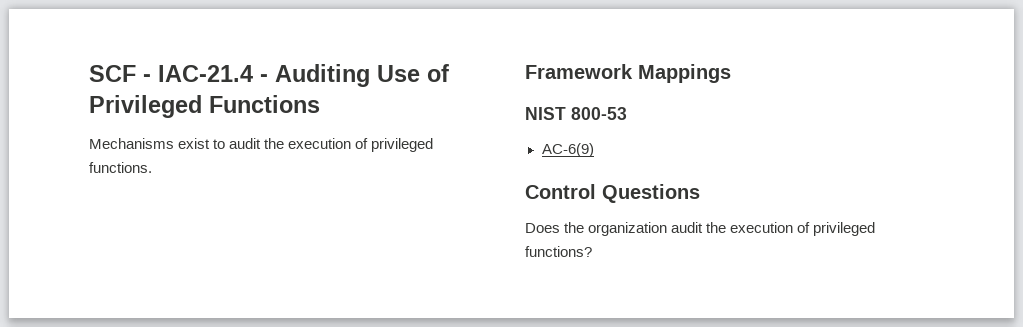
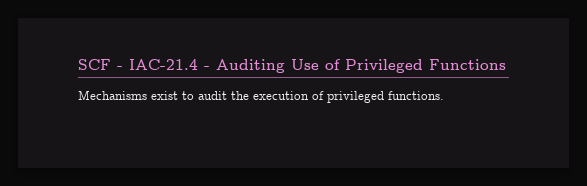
[525,64,731,83] [525,107,627,120] [541,143,594,157] [525,184,700,203] [525,222,876,236] [525,246,592,257] // Framework Mappings // NIST 800-53 // AC-6(9) // Control Questions // Does the organization audit the execution of privileged functions? -> (444, 95) none

